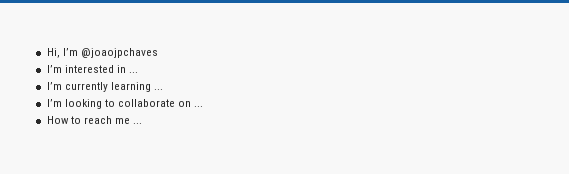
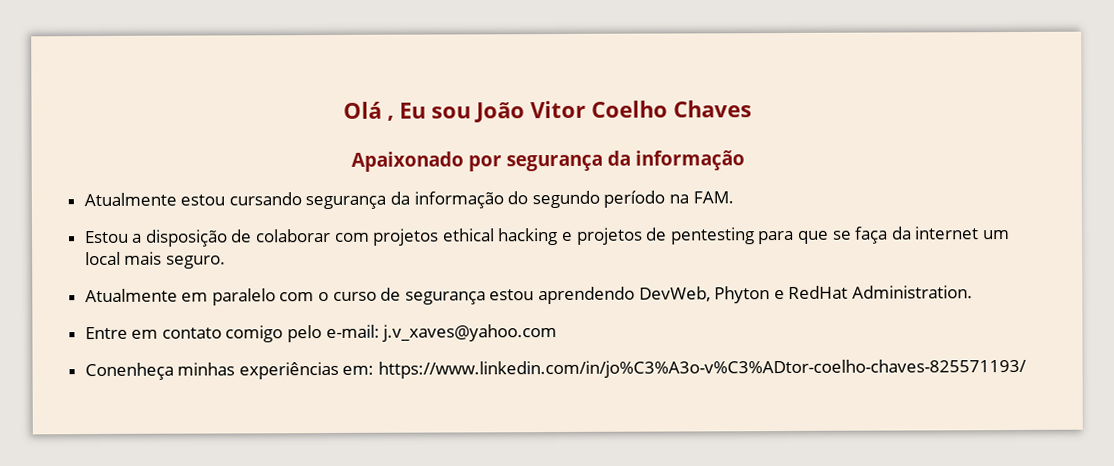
[46,48,158,58] [46,65,138,73] [46,82,163,92] [46,99,204,109] [46,116,143,124] Hi, I’m @joaojpchaves // I’m interested in ... // I’m currently learning ... // I’m looking to collaborate on ... // How to reach me ... -> [343,100,752,123] [350,150,745,172] [83,190,734,210] [83,226,1010,247] [84,251,226,269] [84,285,973,306] [84,323,558,343] [84,358,1028,381] Olá , Eu sou João Vitor Coelho Chaves // Apaixonado por segurança da informação // Atualmente estou cursando segurança da informação do segundo período na FAM. // Estou a disposição de colaborar com projetos ethical hacking e projetos de pentesting para que se faça da internet um local mais seguro. // Atualmente em paralelo com o curso de segurança estou aprendendo DevWeb, Phyton e RedHat Administration. // Entre em contato comigo pelo e-mail: j.v_xaves@yahoo.com // Conenheça minhas experiências em: https://www.linkedin.com/in/jo%C3%A3o-v%C3%ADtor-coelho-chaves-825571193/

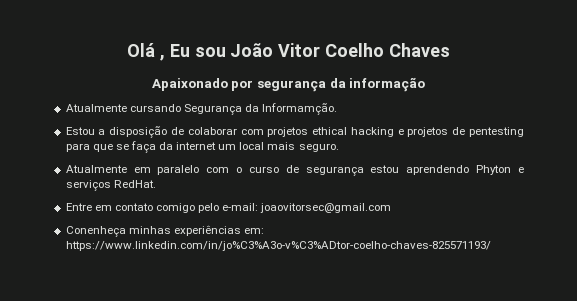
[180,190,734,210] estou cursando segurança da informação do segundo período na FAM. -> [129,103,338,115] cursando Segurança da Informamção.
[638,286,711,302] DevWeb, -> (470, 170) none
[788,285,973,299] RedHat Administration. -> [65,180,156,191] serviços RedHat.
[382,323,558,342] j.v_xaves@yahoo.com -> [260,203,392,213] joaovitorsec@gmail.com

